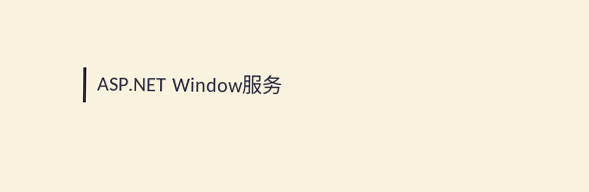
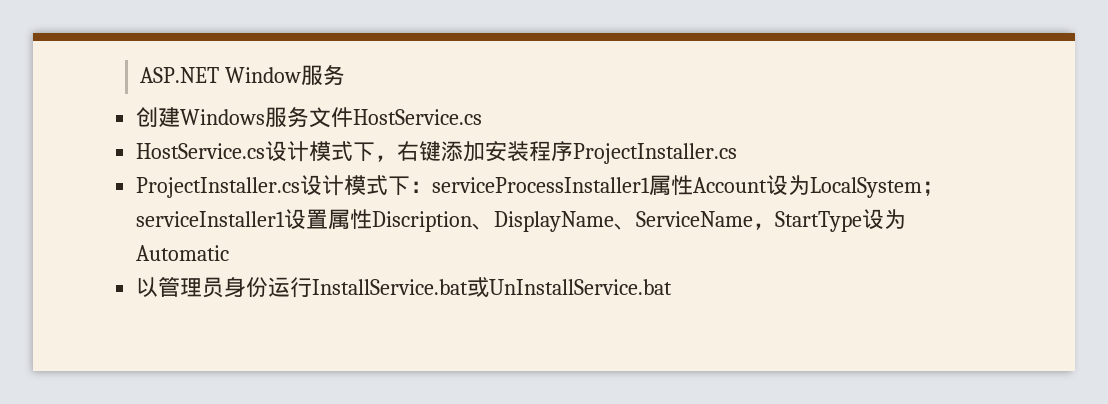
(283, 84) none -> [136,107,483,128] [136,141,738,164] [136,175,945,198] [136,209,907,232] [136,245,230,261] [136,277,673,298] // 创建Windows服务文件HostService.cs // HostService.cs设计模式下，右键添加安装程序ProjectInstaller.cs // ProjectInstaller.cs设计模式下：serviceProcessInstaller1属性Account设为LocalSystem；serviceInstaller1设置属性Discription、DisplayName、ServiceName，StartType设为Automatic // 以管理员身份运行InstallService.bat或UnInstallService.bat

